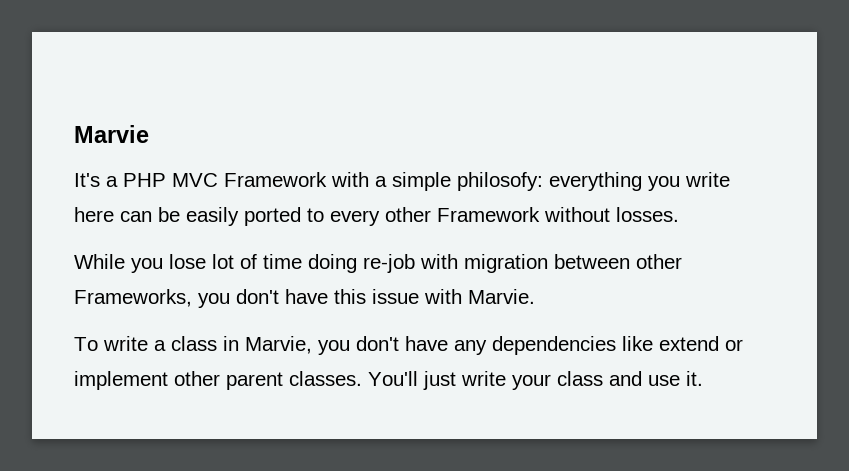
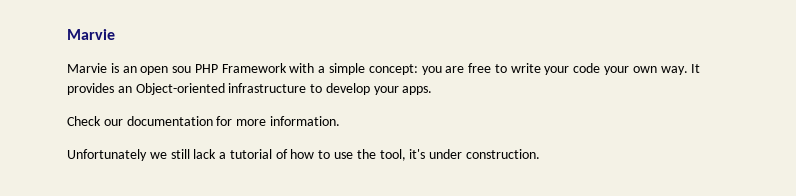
[74,172,730,191] [74,207,679,226] [74,254,682,273] [74,289,535,308] [74,336,743,355] [74,371,703,390] It's a PHP MVC Framework with a simple philosofy: everything you write here can be easily ported to every other Framework without losses. // While you lose lot of time doing re-job with migration between other Frameworks, you don't have this issue with Marvie. // To write a class in Marvie, you don't have any dependencies like extend or implement other parent classes. You'll just write your class and use it. -> [67,63,701,75] [67,83,433,95] [67,116,340,126] [67,149,540,161] Marvie is an open sou PHP Framework with a simple concept: you are free to write your code your own way. It provides an Object-oriented infrastructure to develop your apps. // Check our documentation for more information. // Unfortunately we still lack a tutorial of how to use the tool, it's under construction.

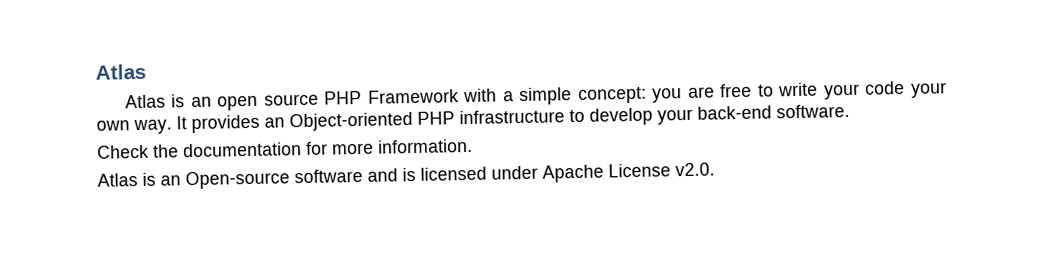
[67,29,115,40] [67,63,107,73] Marvie // Marvie -> [95,63,146,80] [124,94,166,109] Atlas // Atlas
[172,66,192,73] sou -> [263,93,319,106] source
(225, 89) none -> [417,111,455,125] PHP
[402,86,433,95] apps. -> [697,103,850,120] back-end software.
[103,119,123,126] our -> [153,144,179,158] the
[67,149,540,161] Unfortunately we still lack a tutorial of how to use the tool, it's under construction. -> [97,162,715,190] Atlas is an Open-source software and is licensed under Apache License v2.0.

